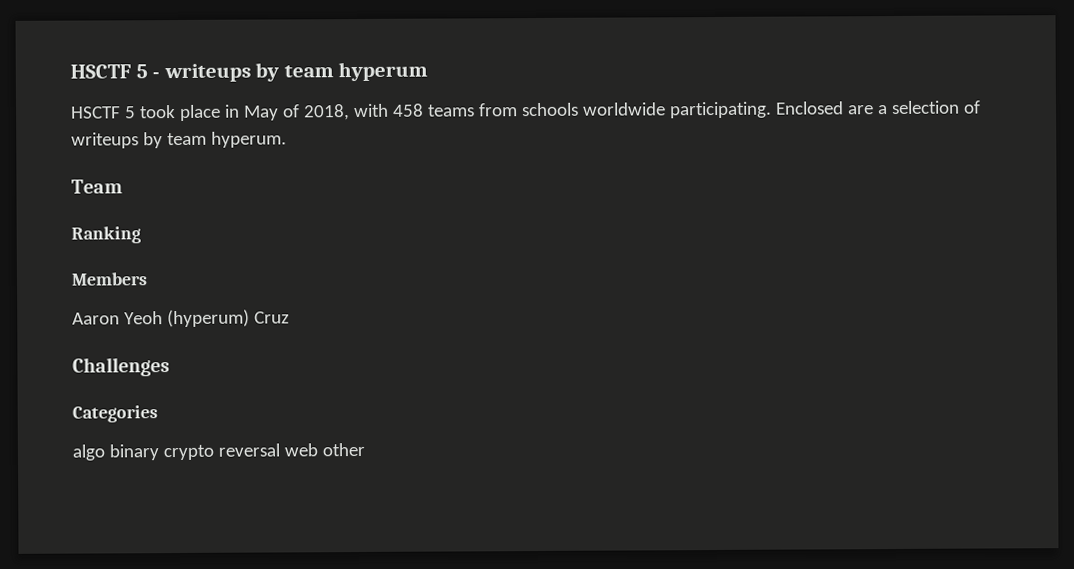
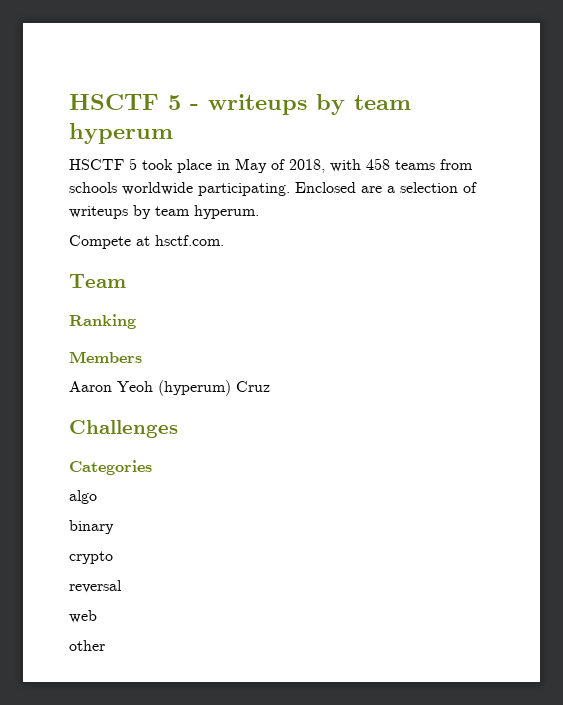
(287, 139) none -> [69,235,224,249] // Compete at hsctf.com.
(105, 452) none -> (97, 497) //
(159, 452) none -> (114, 527) //
(214, 452) none -> (113, 557) //
(280, 450) none -> (122, 586) //
(318, 450) none -> (97, 616) //

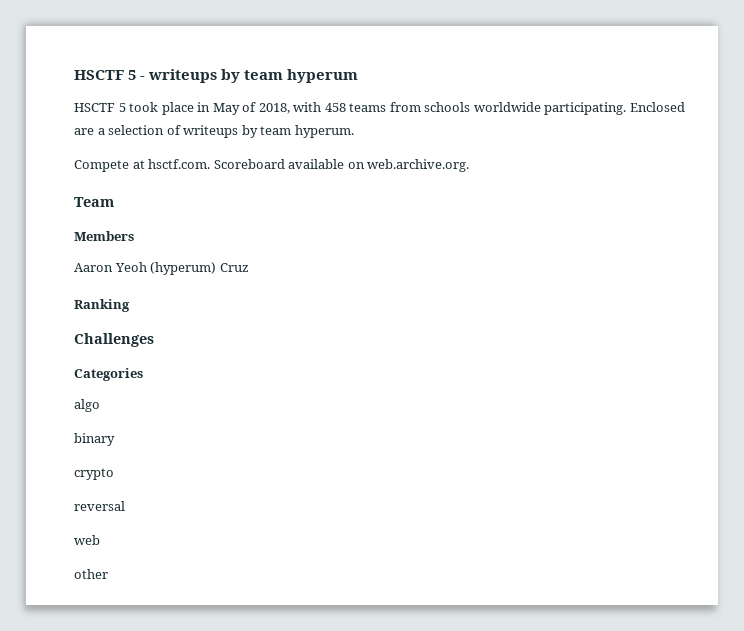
(224, 240) none -> [213,159,470,172] Scoreboard available on web.archive.org.
[69,314,136,329] // Ranking -> (114, 202) none
(270, 386) none -> [74,299,130,312] // Ranking

